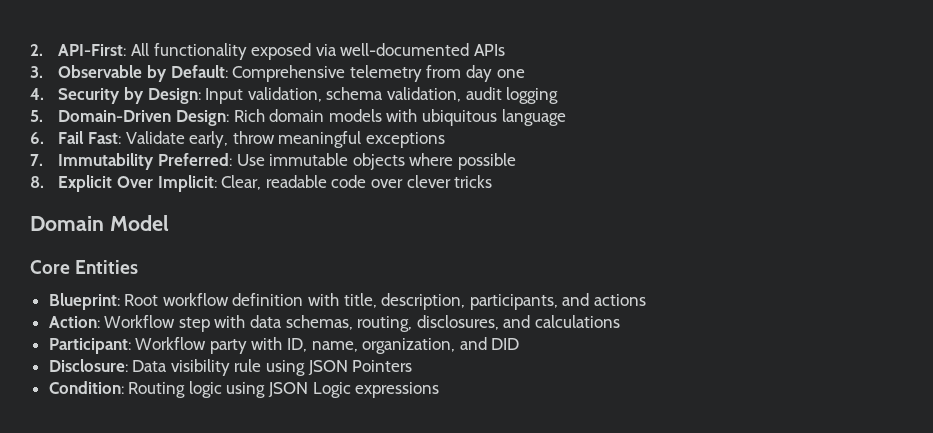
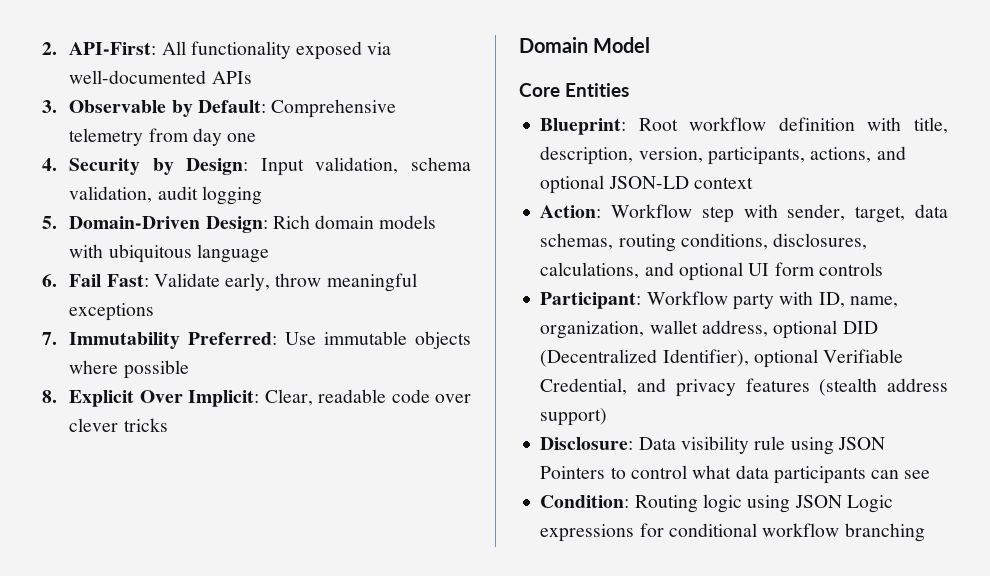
[469,293,647,310] [48,315,621,332] participants, and actions // Action: Workflow step with data schemas, routing, disclosures, and calculations -> [638,146,906,165] [540,175,753,194] [540,204,948,223] [540,233,868,252] [540,262,883,281] version, participants, actions, and optional JSON-LD context // Action: Workflow step with sender, target, data schemas, routing conditions, disclosures, calculations, and optional UI form controls
[459,337,520,350] and DID -> [649,320,878,339] [540,349,904,368] [540,378,948,397] [540,408,608,426] wallet address, optional DID (Decentralized Identifier), optional Verifiable Credential, and privacy features (stealth address support)
(413, 366) none -> [610,465,931,484] to control what data participants can see
(440, 390) none -> [639,523,925,542] for conditional workflow branching

